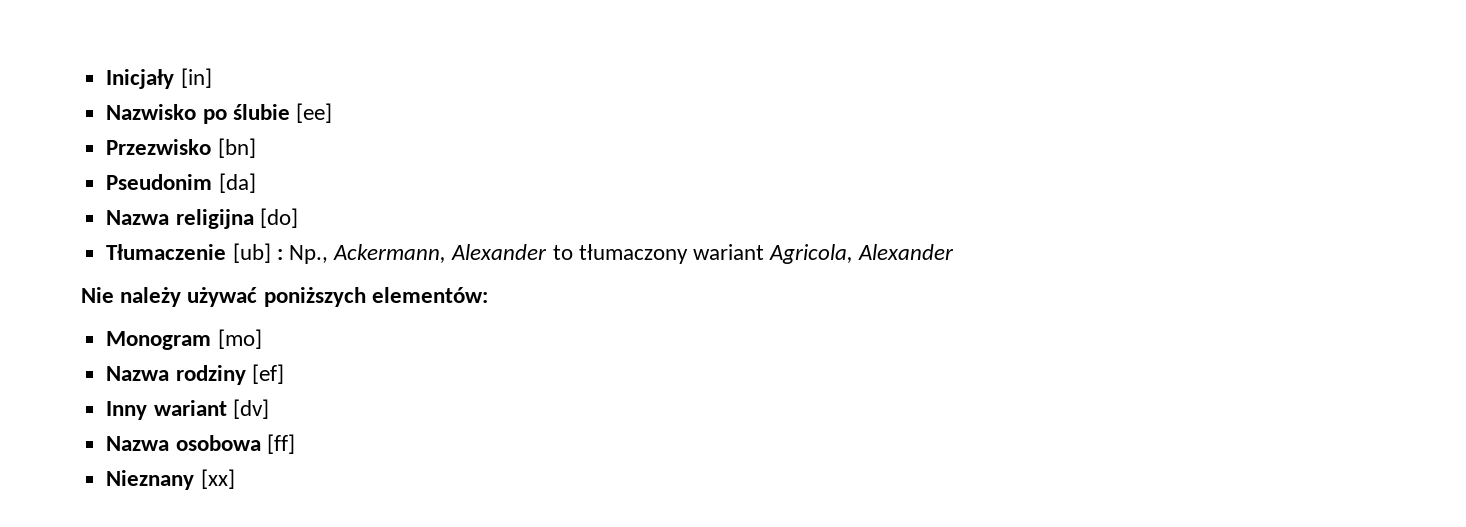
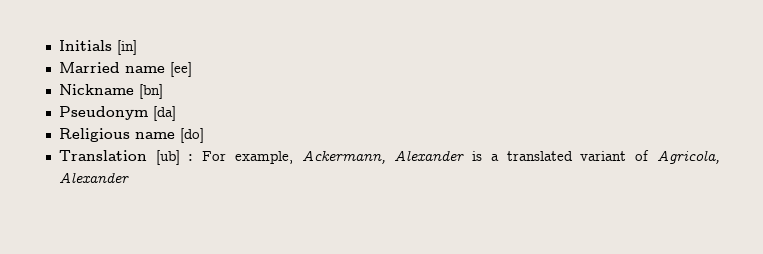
[106,69,175,89] Inicjały -> [58,40,112,51] Initials
[106,104,290,124] Nazwisko po ślubie -> [58,62,165,73] Married name
[106,139,212,155] Przezwisko -> [58,84,134,95] Nickname
[106,174,213,190] Pseudonim -> [58,106,148,120] Pseudonym
[106,209,254,229] Nazwa religijna -> [58,128,175,142] Religious name
[106,244,227,260] Tłumaczenie -> [58,150,147,161] Translation
[288,244,955,264] [81,287,488,307] [106,329,262,350] [106,364,284,385] [106,399,269,420] [106,434,295,454] [106,469,235,490] Np., Ackermann, Alexander to tłumaczony wariant Agricola, Alexander // Nie należy używać poniższych elementów: // Monogram [mo] // Nazwa rodziny [ef] // Inny wariant [dv] // Nazwa osobowa [ff] // Nieznany [xx] -> [202,150,720,164] [58,172,129,184] For example, Ackermann, Alexander is a translated variant of Agricola, Alexander

